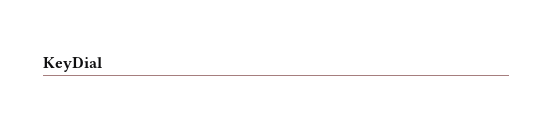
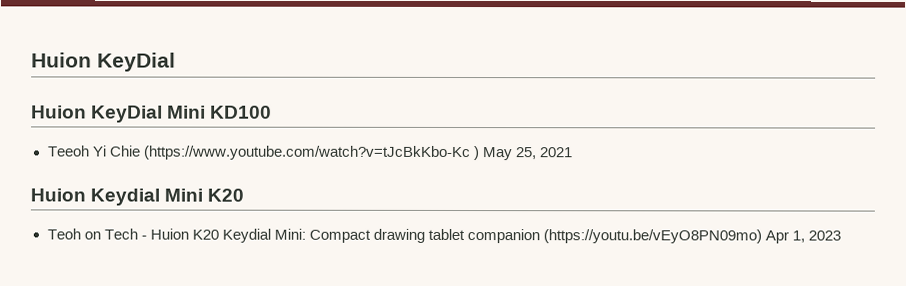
[43,56,102,72] KeyDial -> [31,52,176,72] [31,105,273,123] [46,145,572,161] [30,188,245,206] [46,228,842,244] Huion KeyDial // Huion KeyDial Mini KD100 // Teeoh Yi Chie (https://www.youtube.com/watch?v=tJcBkKbo-Kc ) May 25, 2021 // Huion Keydial Mini K20 // Teoh on Tech - Huion K20 Keydial Mini: Compact drawing tablet companion (https://youtu.be/vEyO8PN09mo) Apr 1, 2023

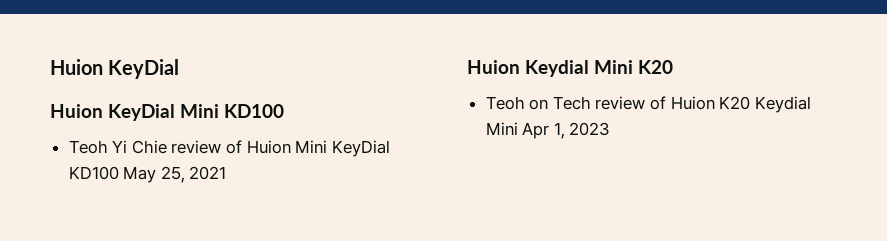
[46,145,89,157] Teeoh -> [68,140,108,154] Teoh
[142,145,479,161] (https://www.youtube.com/watch?v=tJcBkKbo-Kc ) -> [171,140,390,157] [68,166,119,180] review of Huion Mini KeyDial KD100
[140,235,147,240] - -> [595,96,667,110] review of
[273,228,763,244] Mini: Compact drawing tablet companion (https://youtu.be/vEyO8PN09mo) -> [485,122,518,135] Mini

